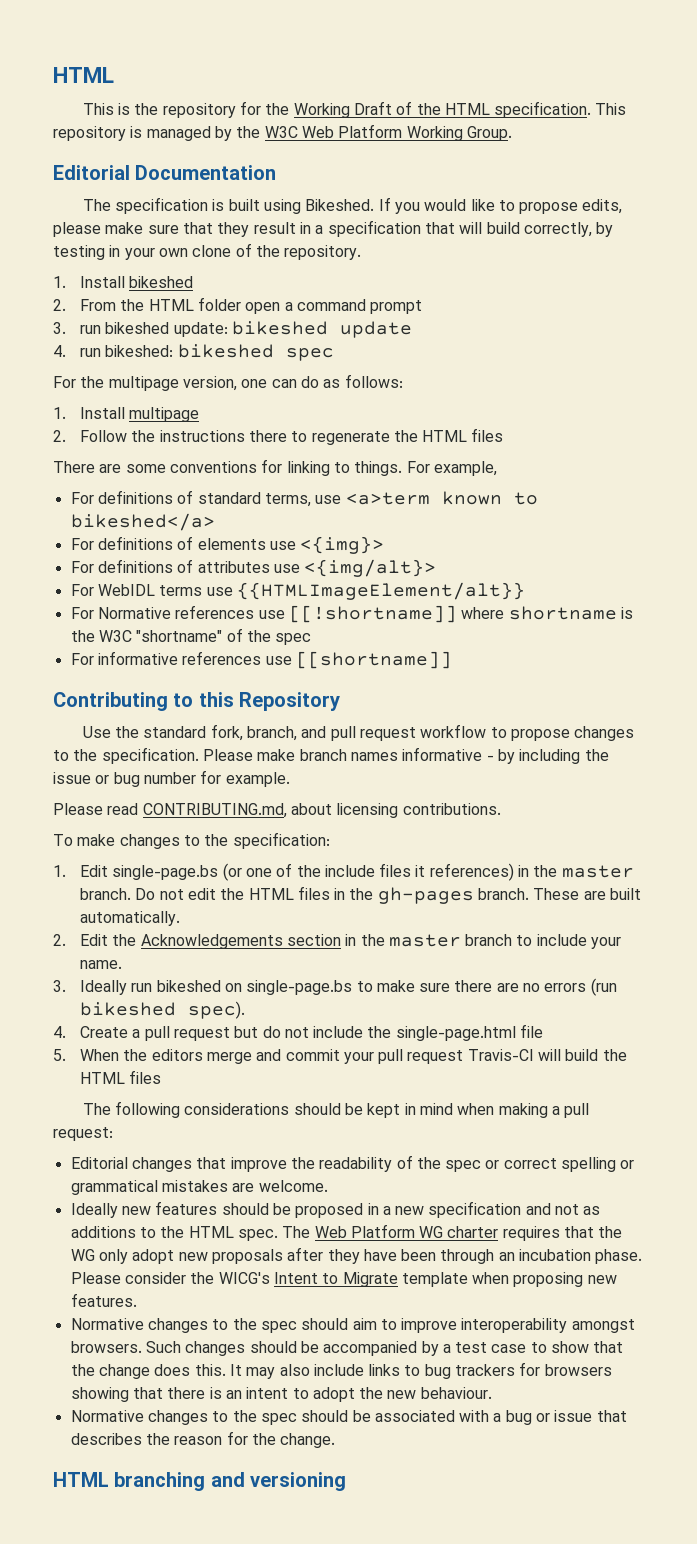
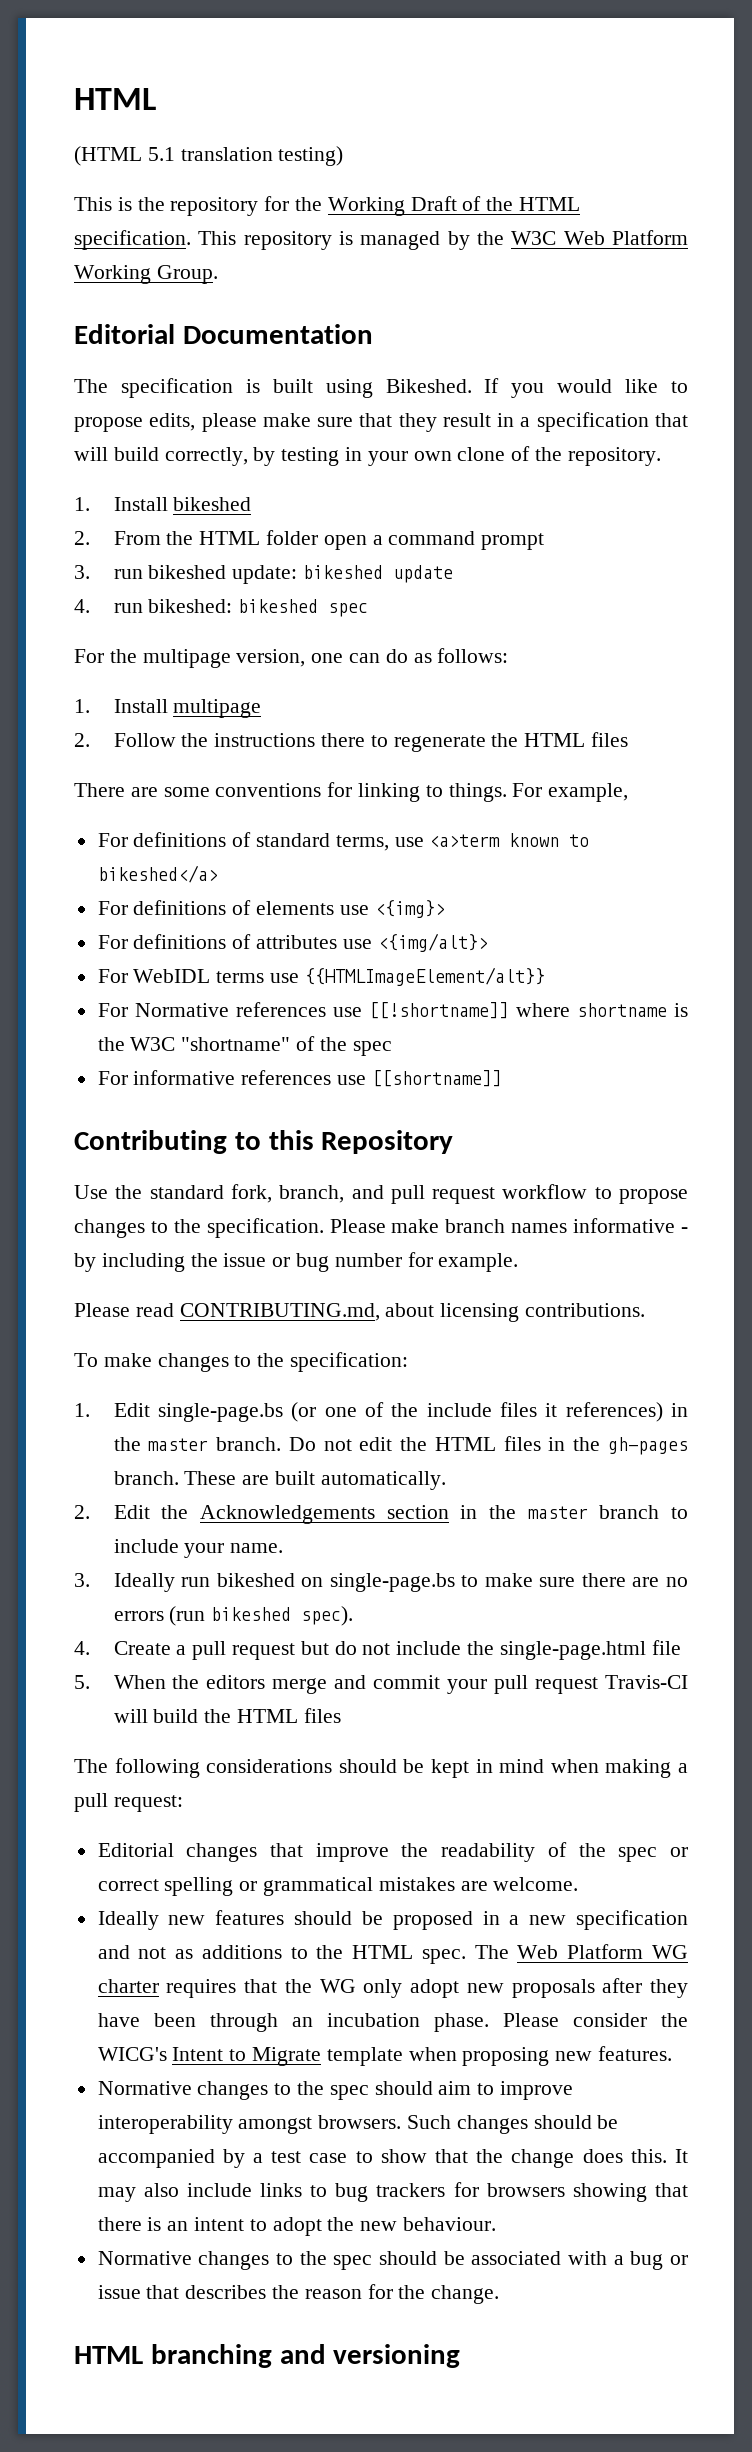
[53,67,114,83] HTML -> [74,88,156,110] [74,146,344,166] HTML // (HTML 5.1 translation testing)

